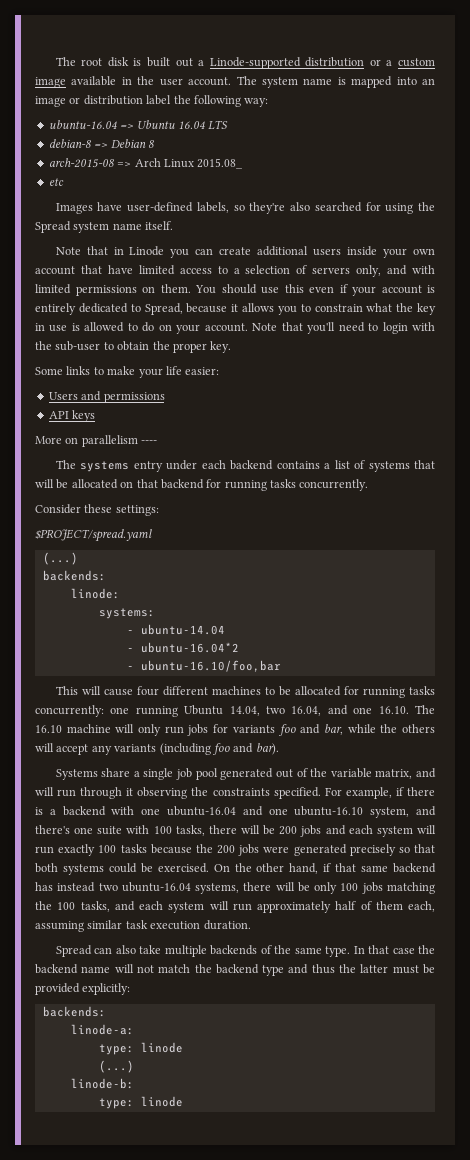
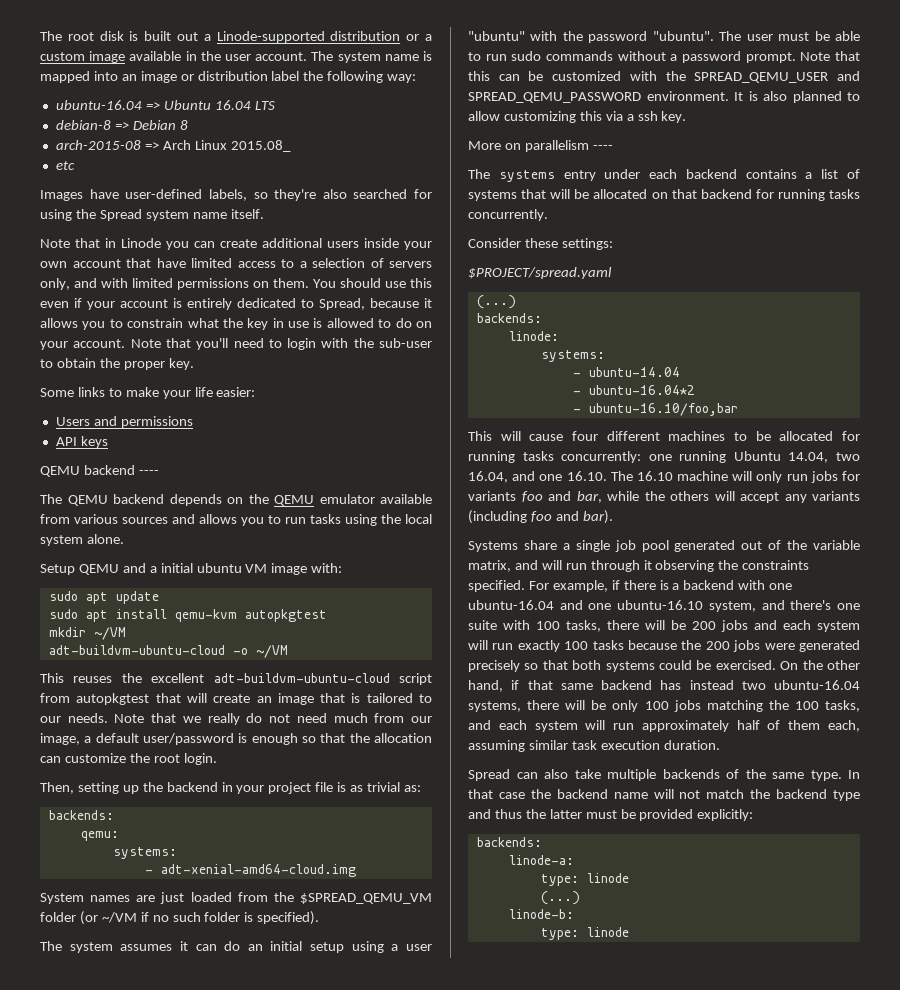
(96, 416) none -> [40,465,159,477] [40,494,432,506] [40,514,432,526] [40,534,124,546] [40,563,343,575] [48,591,159,604] [48,609,327,622] [48,627,126,640] [48,645,288,658] [40,673,432,685] [40,693,433,705] [40,713,433,725] [40,733,432,745] [40,753,217,765] [40,782,421,794] [48,810,114,820] [80,831,119,841] [112,847,177,859] [144,864,356,877] [40,892,432,904] [40,911,320,925] [40,941,432,953] [468,31,860,43] [468,51,860,63] [468,71,860,83] [468,91,860,103] [468,111,687,123] // QEMU backend ---- // The QEMU backend depends on the QEMU emulator available from various sources and allows you to run tasks using the local system alone. // Setup QEMU and a initial ubuntu VM image with: // sudo apt update // sudo apt install qemu-kvm autopkgtest // mkdir ~/VM // adt-buildvm-ubuntu-cloud -o ~/VM // This reuses the excellent adt-buildvm-ubuntu-cloud script from autopkgtest that will create an image that is tailored to our needs. Note that we really do not need much from our image, a default user/password is enough so that the allocation can customize the root login. // Then, setting up the backend in your project file is as trivial as: // backends: // qemu: // systems: // - adt-xenial-amd64-cloud.img // System names are just loaded from the $SPREAD_QEMU_VM folder (or ~/VM if no such folder is specified). // The system assumes it can do an initial setup using a user "ubuntu" with the password "ubuntu". The user must be able to run sudo commands without a password prompt. Note that this can be customized with the SPREAD_QEMU_USER and SPREAD_QEMU_PASSWORD environment. It is also planned to allow customizing this via a ssh key.

